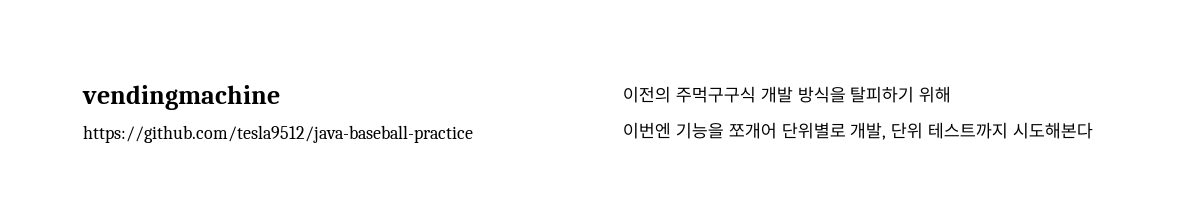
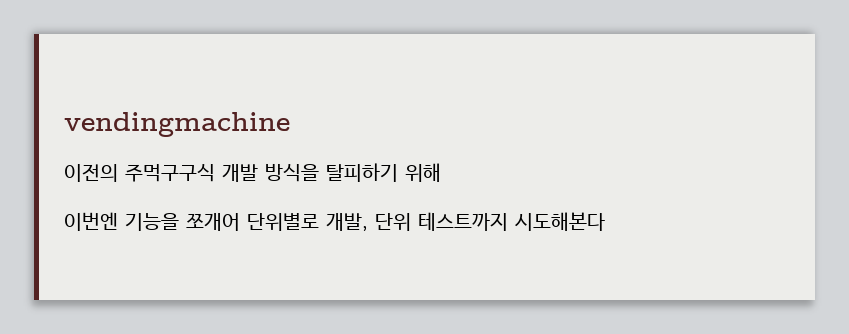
[83,125,473,143] // https://github.com/tesla9512/java-baseball-practice -> (290, 124) none

